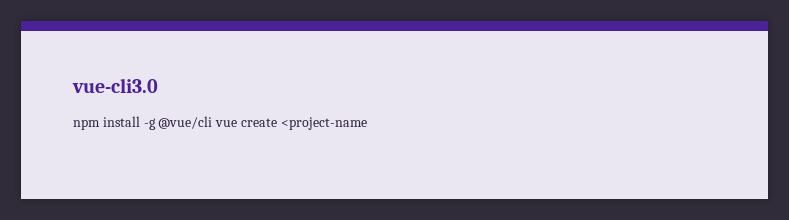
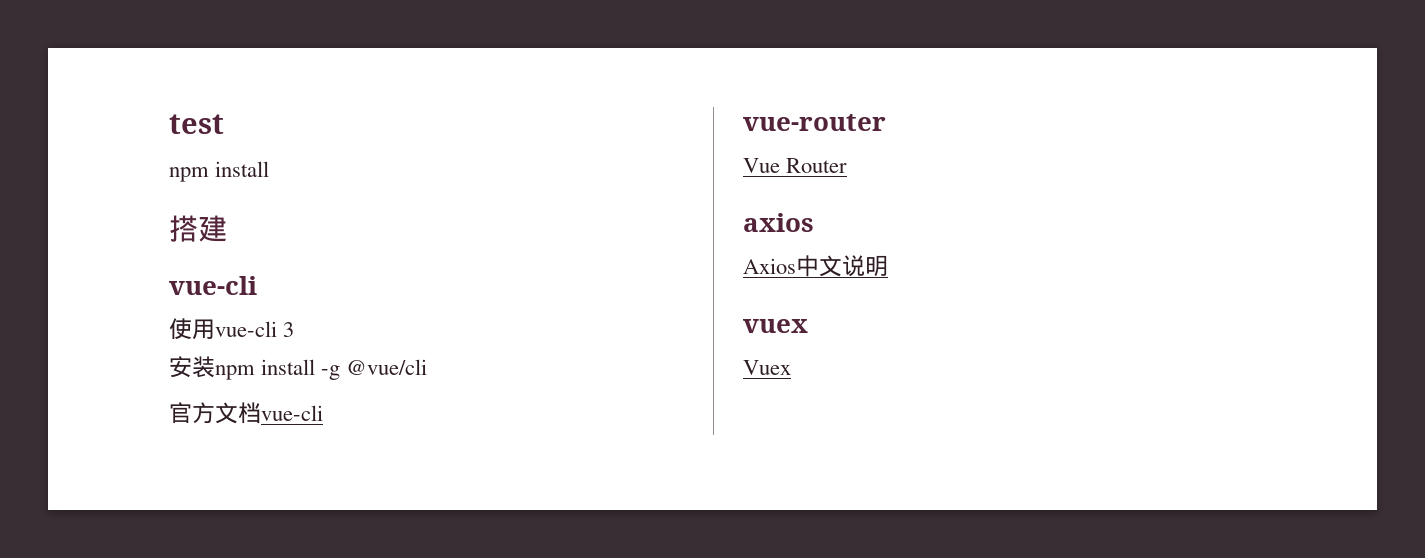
[72,78,158,93] [73,116,367,130] vue-cli3.0 // npm install -g @vue/cli vue create <project-name -> [169,114,224,134] [169,161,270,182] [169,215,227,242] [169,276,257,295] [169,318,295,340] [169,356,428,380] [169,402,323,424] [743,114,886,131] [743,158,848,173] [743,213,814,232] [743,255,888,277] [743,319,808,333] [743,360,791,375] test // npm install // 搭建 // vue-cli // 使用vue-cli 3 // 安装npm install -g @vue/cli // 官方文档vue-cli // vue-router // Vue Router // axios // Axios中文说明 // vuex // Vuex

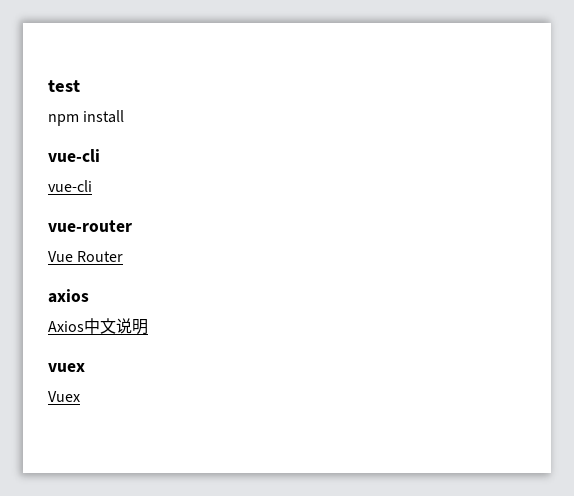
[169,215,227,242] [169,276,257,295] [169,318,295,340] [169,356,428,380] [169,402,261,424] // 搭建 // vue-cli // 使用vue-cli 3 // 安装npm install -g @vue/cli // 官方文档 -> [48,149,100,162] // vue-cli //

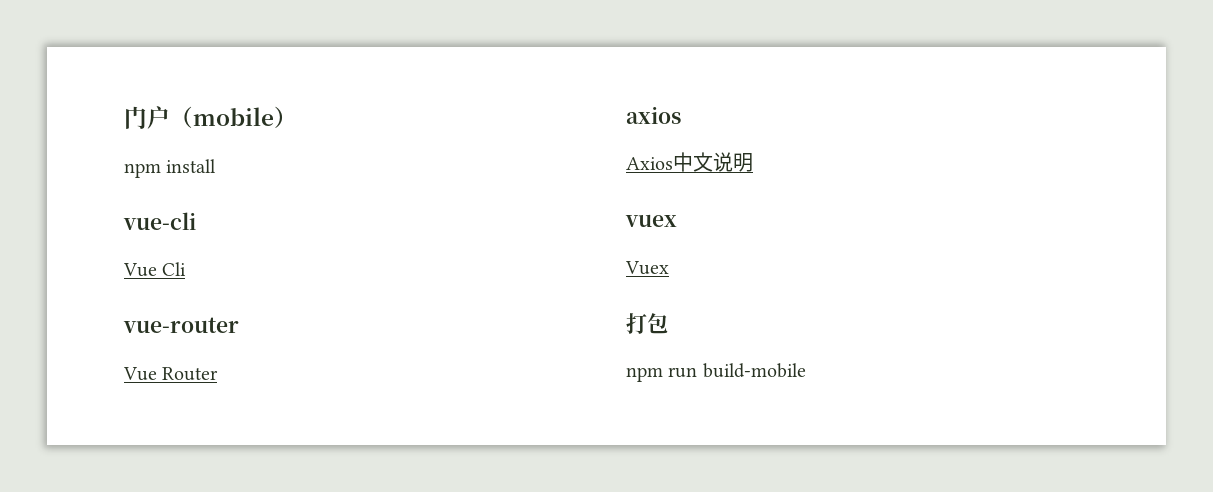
[48,80,80,92] test -> [124,106,297,129] 门户（mobile）
[48,180,92,192] vue-cli -> [123,262,187,277] Vue Cli
(80, 396) none -> [626,313,668,334] [626,363,806,382] // 打包 // npm run build-mobile

